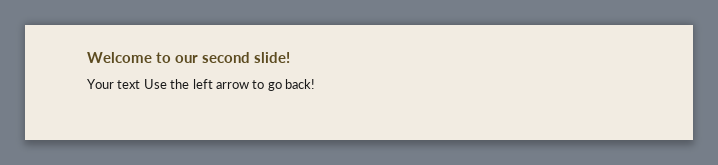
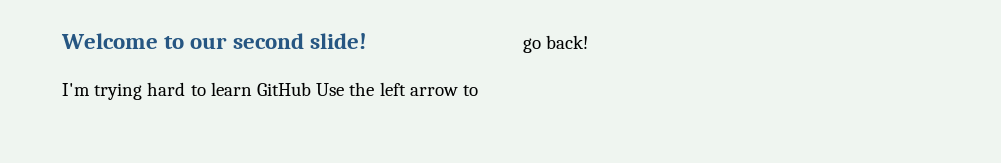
[87,79,141,89] Your text -> [62,82,311,100] I'm trying hard to learn GitHub

